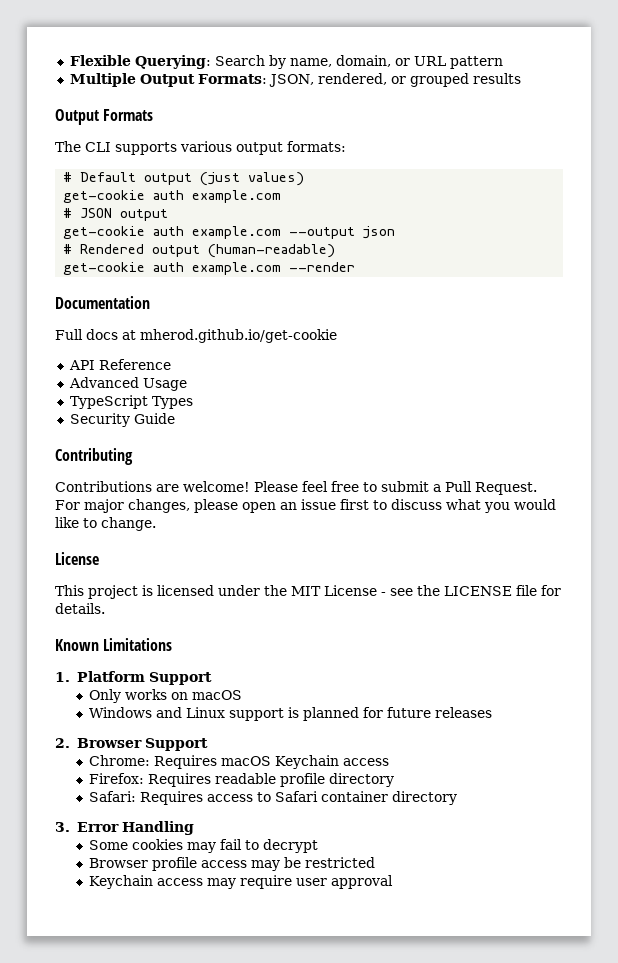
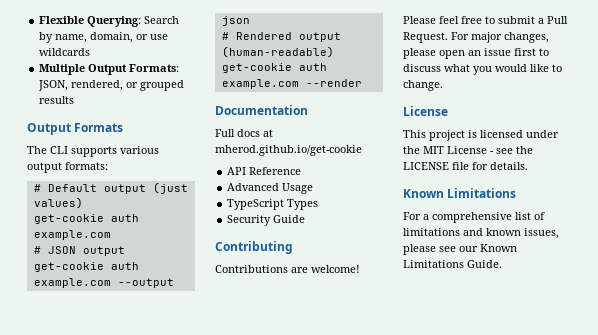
[413,56,503,69] URL pattern -> [150,34,169,40] [39,48,91,56] use wildcards
[55,671,212,685] [89,689,243,703] [89,707,493,721] [55,738,208,751] [89,755,390,769] [89,773,395,787] [89,791,458,805] [55,821,194,835] [89,839,319,853] [89,857,376,871] [89,875,394,889] 1. Platform Support // Only works on macOS // Windows and Linux support is planned for future releases // 2. Browser Support // Chrome: Requires macOS Keychain access // Firefox: Requires readable profile directory // Safari: Requires access to Safari container directory // 3. Error Handling // Some cookies may fail to decrypt // Browser profile access may be restricted // Keychain access may require user approval -> [403,212,545,223] [403,228,559,239] [403,244,517,255] [403,260,502,268] For a comprehensive list of limitations and known issues, please see our Known Limitations Guide.

